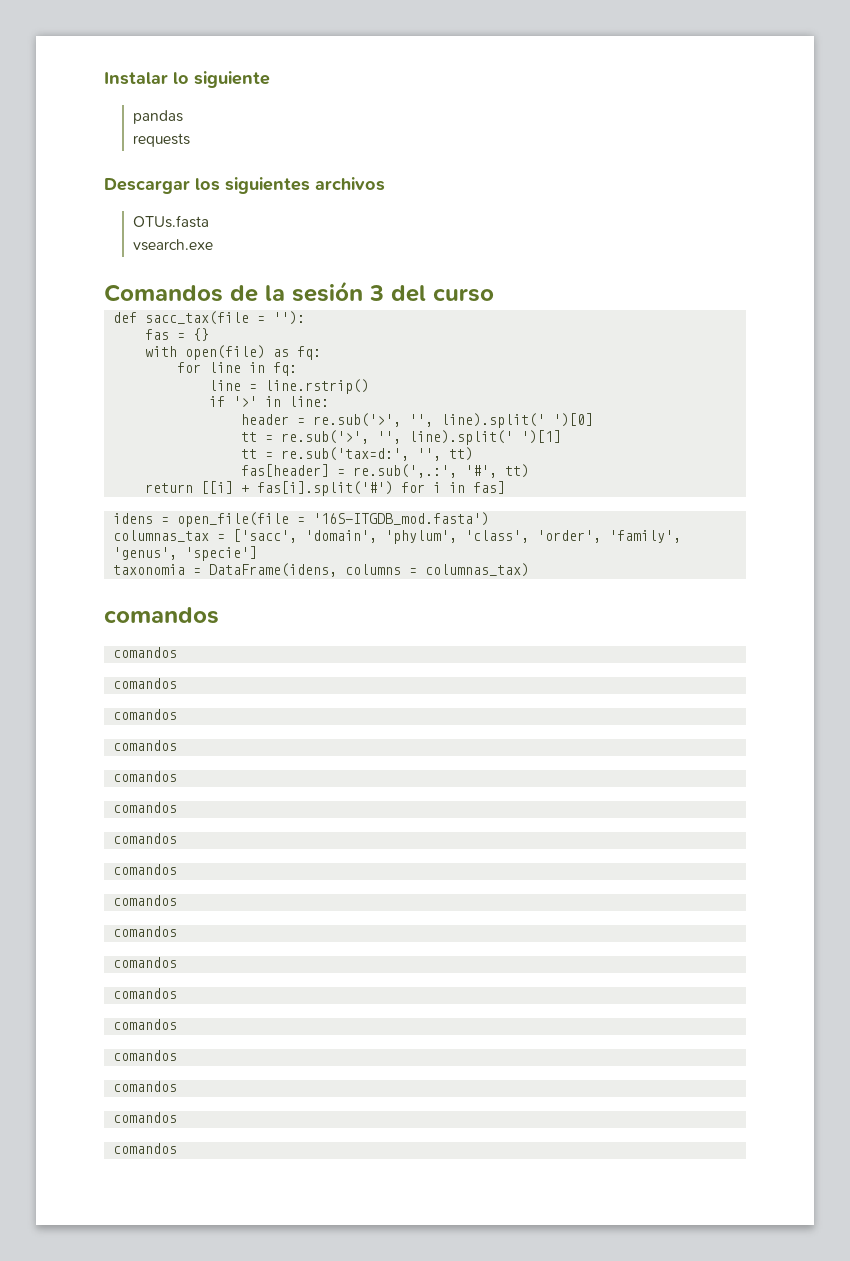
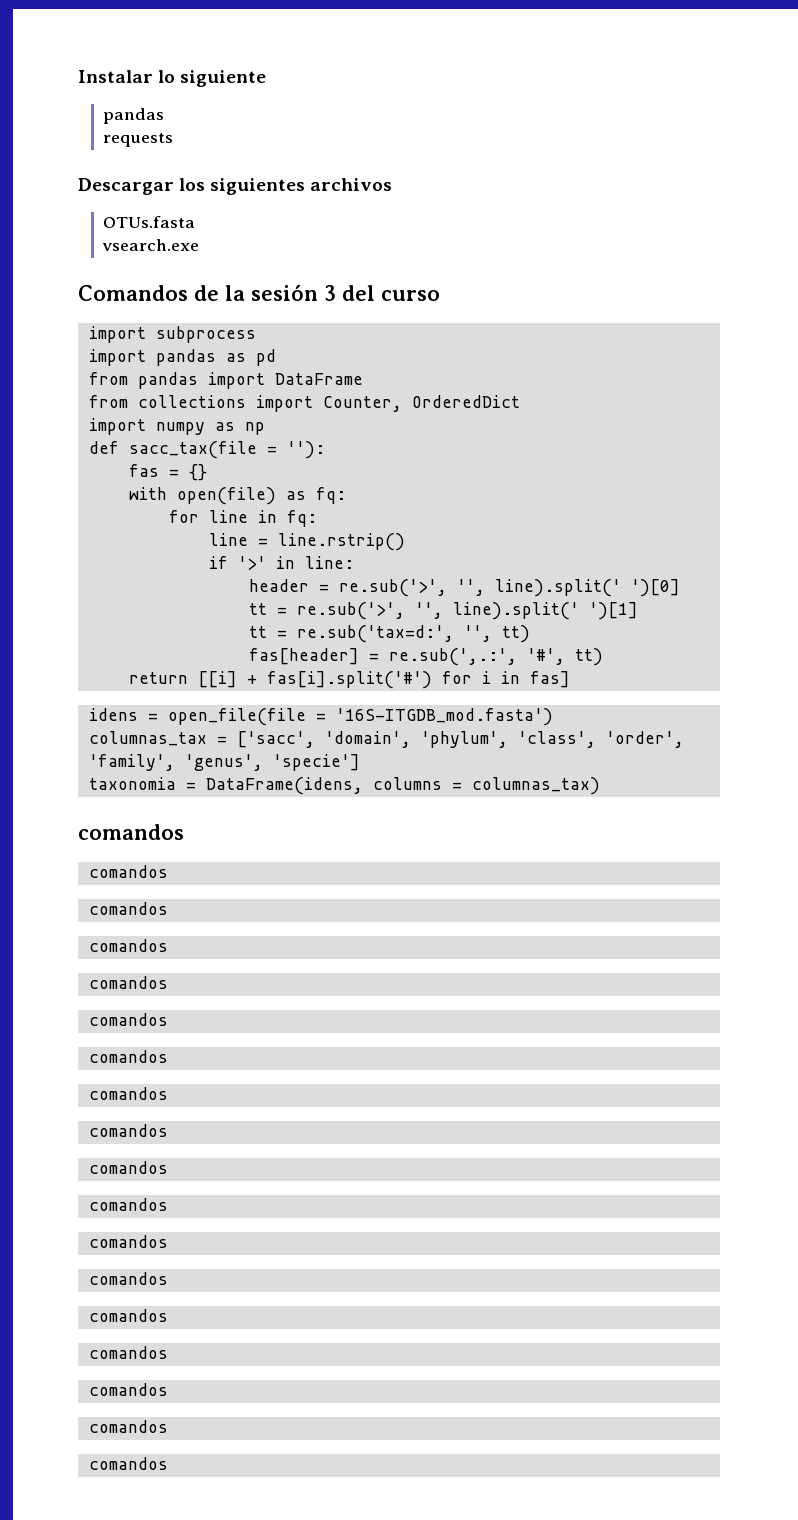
(494, 295) none -> [88,326,256,343] [88,349,276,366] [88,372,363,389] [88,395,520,412] [88,418,265,435] // import subprocess // import pandas as pd // from pandas import DataFrame // from collections import Counter, OrderedDict // import numpy as np

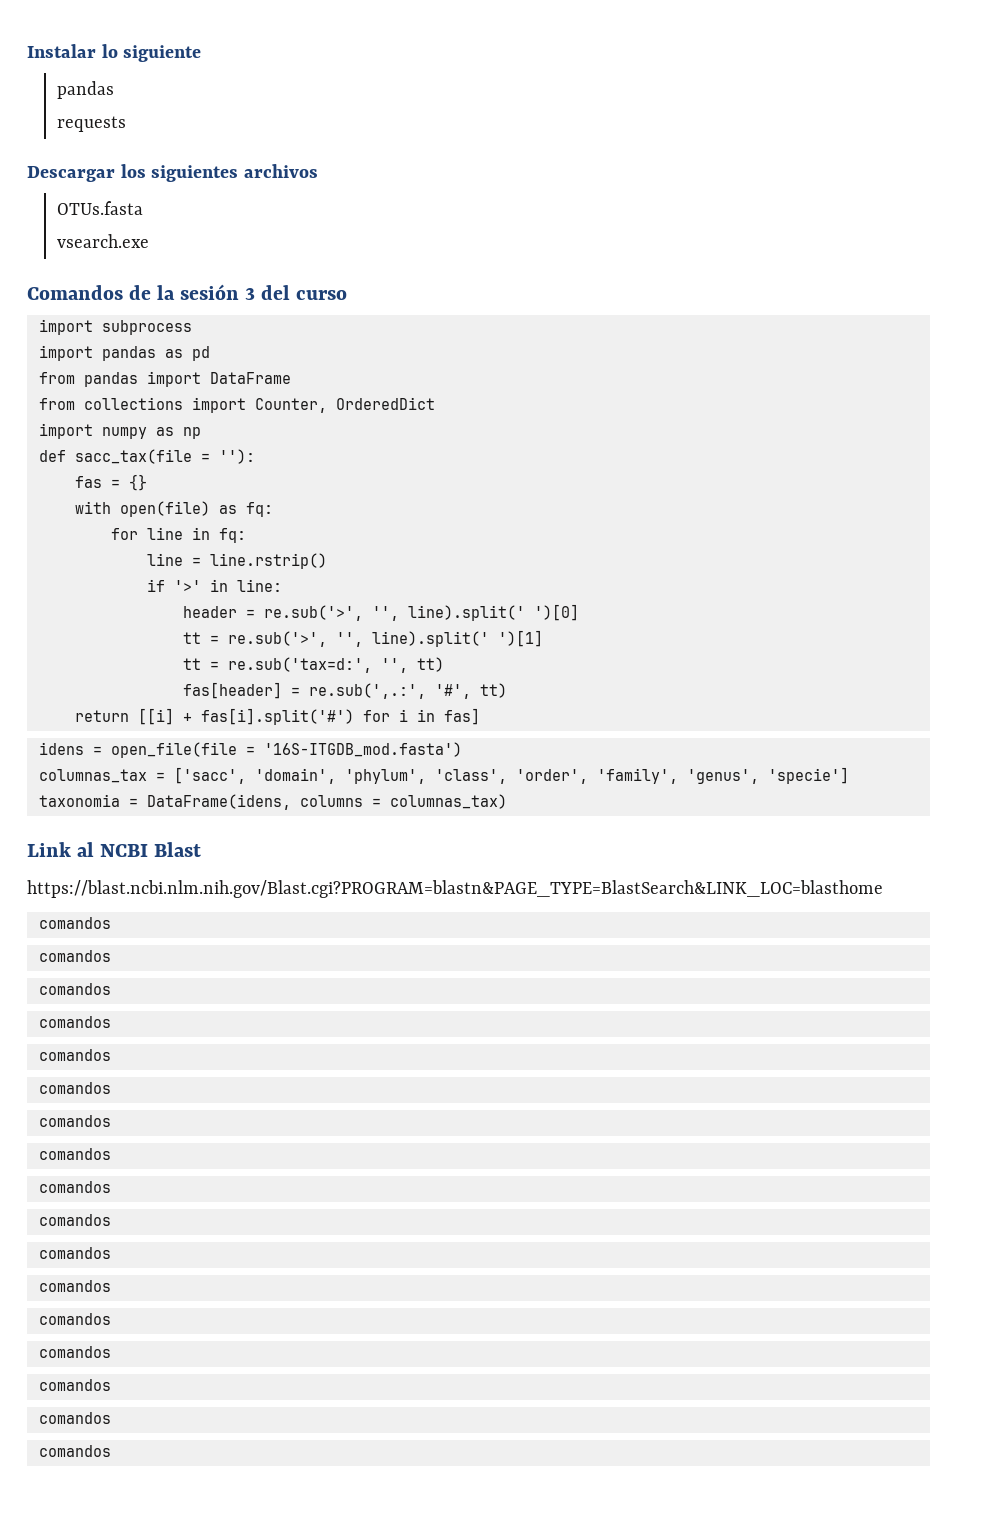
[78,824,184,840] comandos -> [27,842,202,857] [27,880,883,898] Link al NCBI Blast // https://blast.ncbi.nlm.nih.gov/Blast.cgi?PROGRAM=blastn&PAGE_TYPE=BlastSearch&LINK_LOC=blasthome

